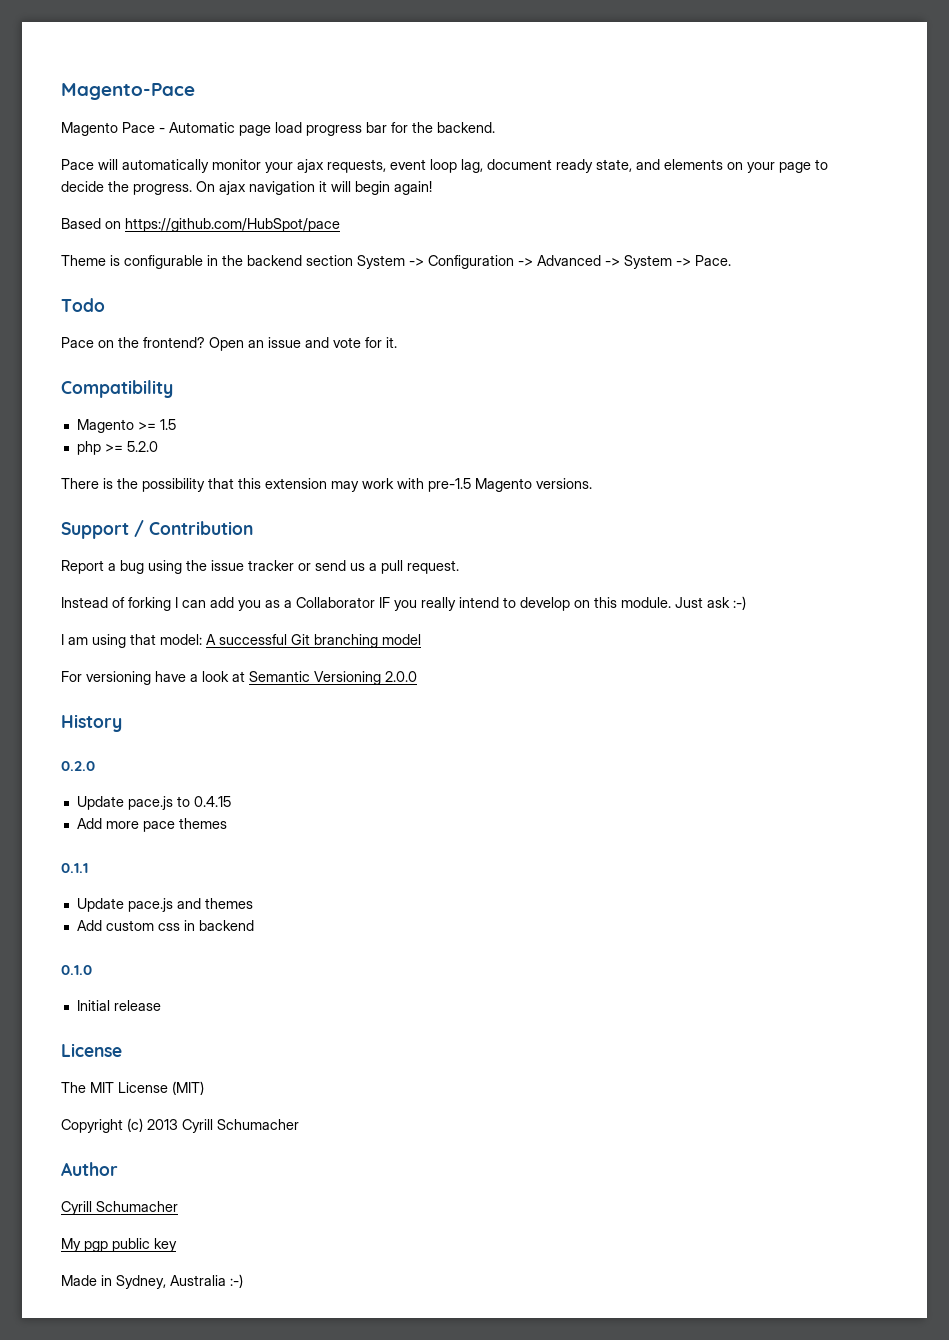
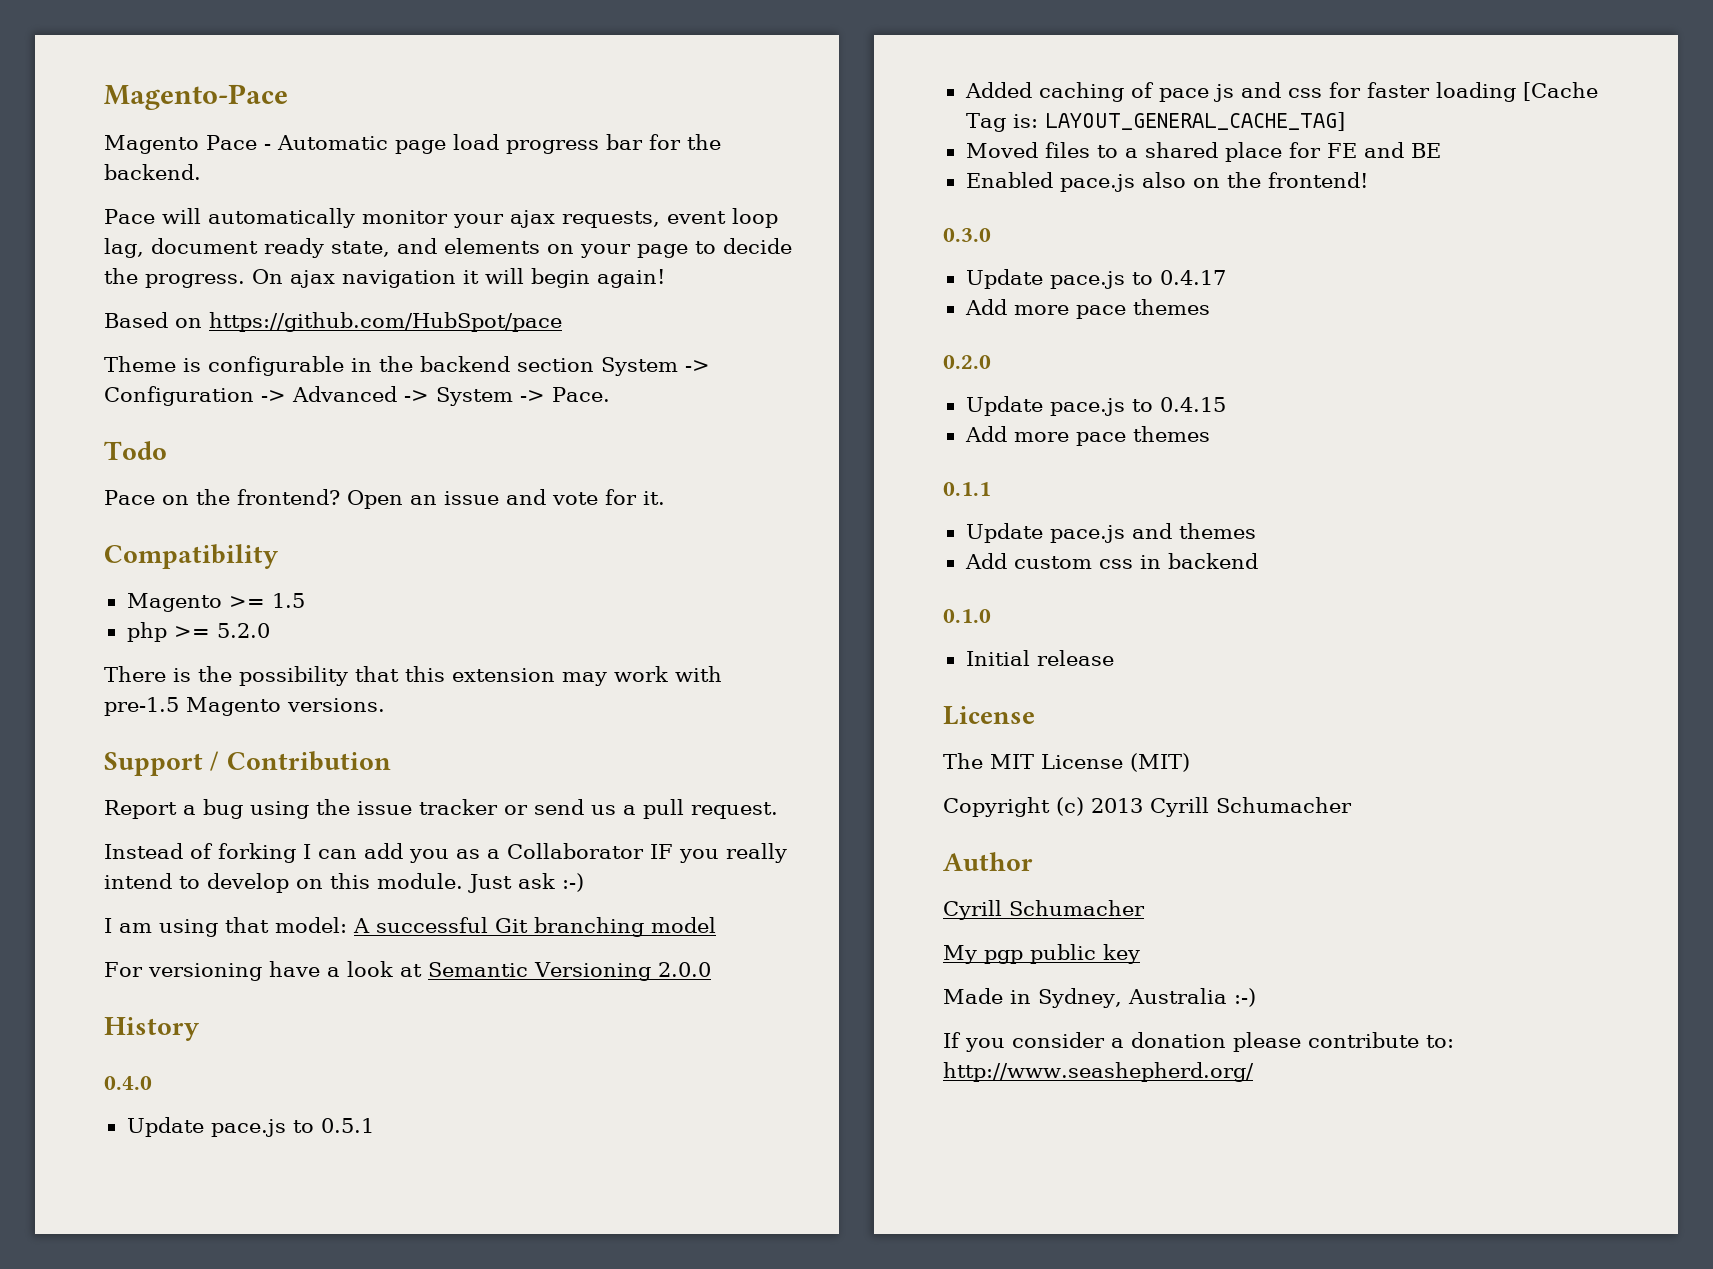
(122, 723) none -> [104,1076,152,1090] [126,1117,374,1137] [964,82,1598,102] [965,112,1345,132] [965,142,1441,162] [965,172,1368,192] [943,228,991,242] [965,269,1226,289] [964,299,1210,319] // 0.4.0 // Update pace.js to 0.5.1 // Added caching of pace js and css for faster loading [Cache Tag is: LAYOUT_GENERAL_CACHE_TAG] // Moved files to a shared place for FE and BE // Enabled pace.js also on the frontend! // 0.3.0 // Update pace.js to 0.4.17 // Add more pace themes
(243, 1281) none -> [943,1032,1454,1052] [943,1062,1254,1082] // If you consider a donation please contribute to: http://www.seashepherd.org/

